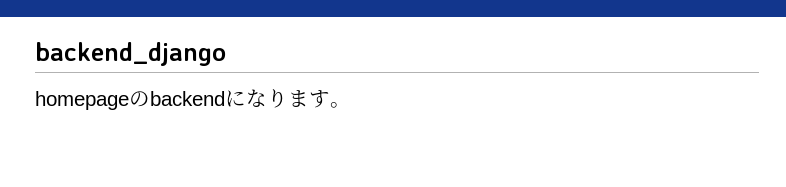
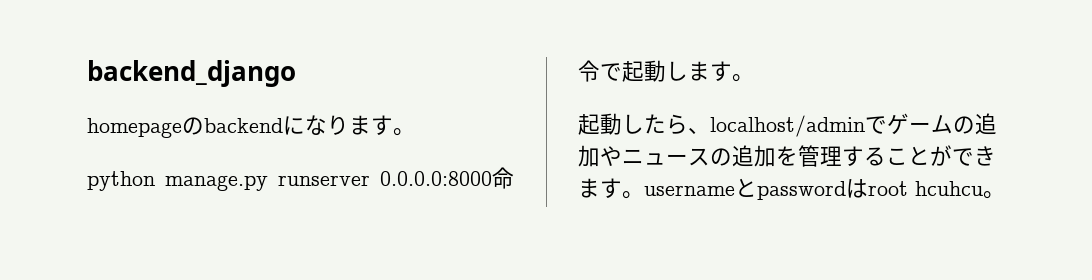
(351, 105) none -> [87,167,514,191] [578,60,754,82] [578,113,997,137] [578,145,996,167] [578,178,1005,200] // python manage.py runserver 0.0.0.0:8000命令で起動します。 // 起動したら、localhost/adminでゲームの追加やニュースの追加を管理することができます。usernameとpasswordはroot hcuhcu。

